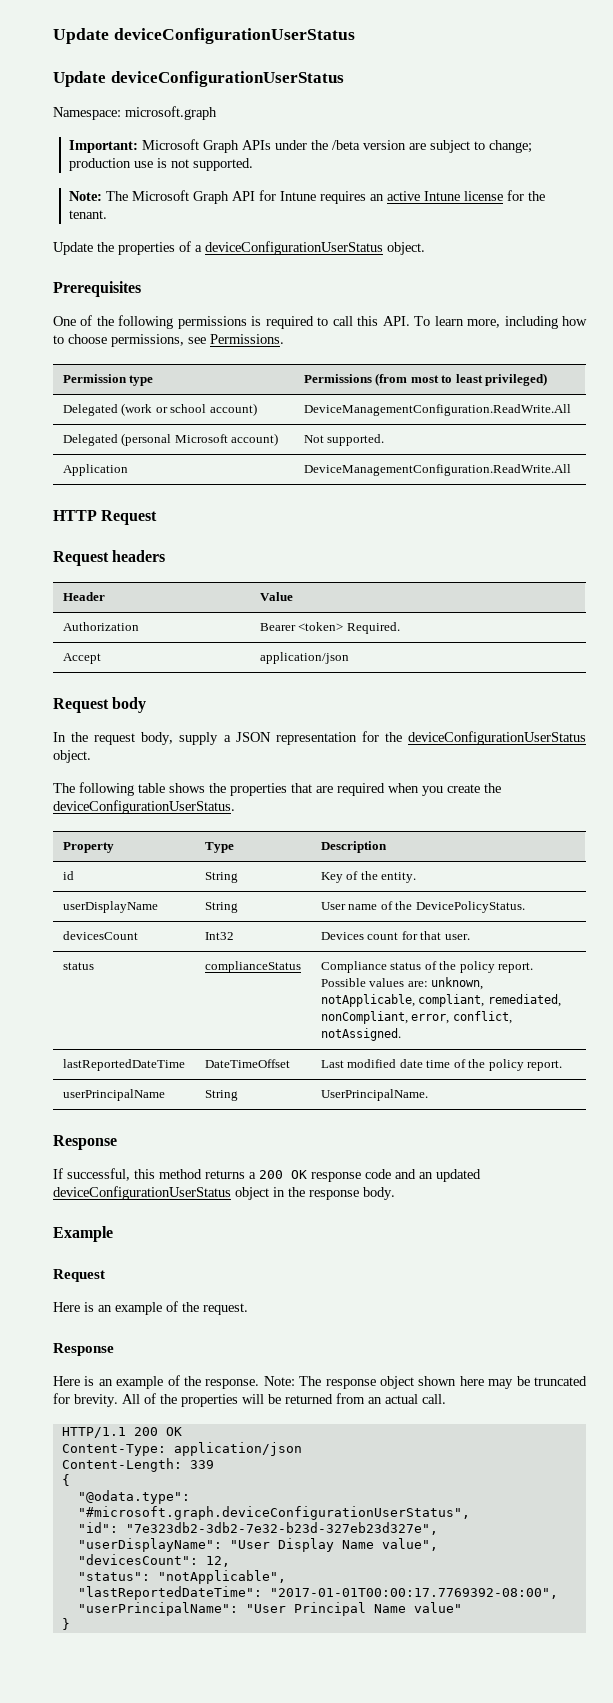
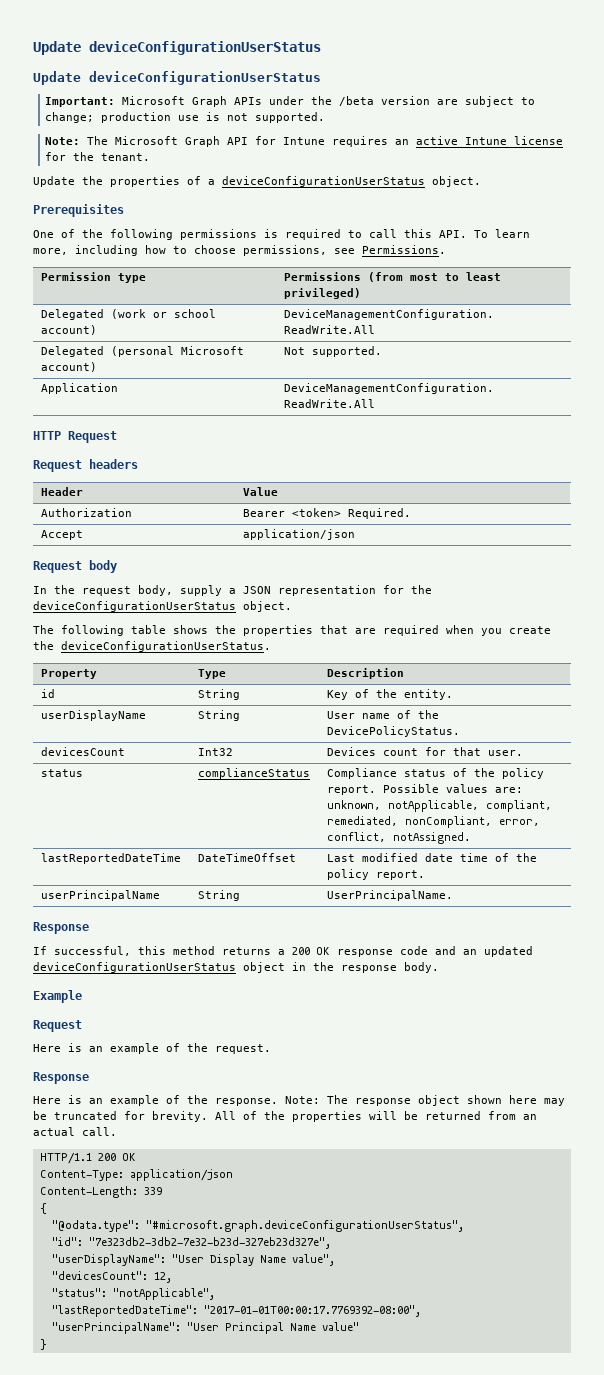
[53,106,217,120] // Namespace: microsoft.graph -> (321, 78) none

